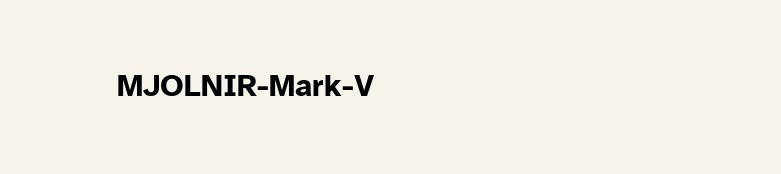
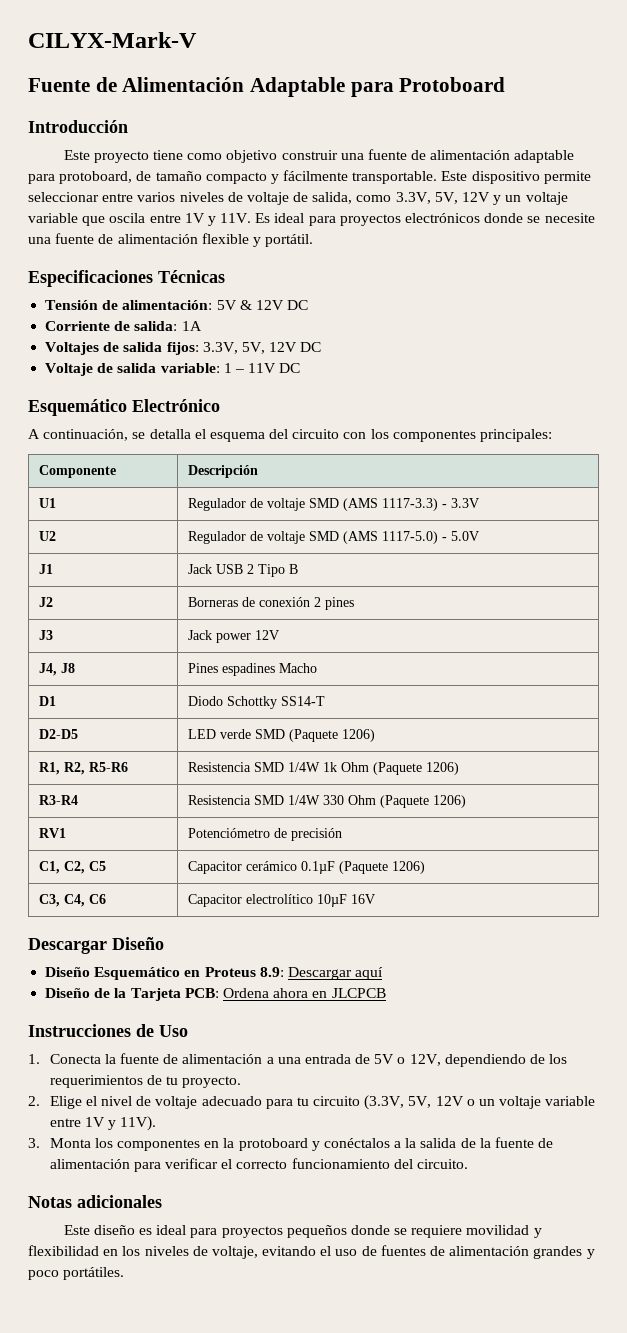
[117,75,375,96] MJOLNIR-Mark-V -> [28,32,197,48] [28,77,506,97] [28,120,128,133] [63,149,575,163] [28,170,591,184] [28,192,568,205] [28,213,595,226] [28,233,314,247] [28,270,225,287] [45,300,309,310] [45,321,202,331] [45,342,322,355] [45,363,301,376] [28,399,220,416] [28,429,553,442] [38,465,116,478] [187,465,258,478] [38,498,56,508] [187,498,479,511] [38,531,56,541] [187,531,479,544] [38,564,53,574] [187,564,298,577] [38,597,53,607] [187,597,354,610] [38,630,53,640] [187,630,279,643] [38,663,75,676] [187,663,317,676] [38,696,56,706] [187,696,325,709] [38,729,78,739] [187,729,375,742] [38,762,128,775] [187,762,459,775] [38,795,78,805] [187,795,466,808] [38,828,66,838] [187,828,342,841] [38,861,106,874] [187,861,425,874] [38,894,106,907] [187,894,375,907] [28,937,164,954] [45,967,384,980] [45,988,386,1001] [28,1024,188,1037] [28,1053,568,1067] [49,1075,242,1088] [28,1095,596,1110] [49,1116,157,1131] [28,1137,554,1151] [49,1158,468,1172] [28,1195,162,1208] [63,1225,542,1238] [28,1245,595,1259] [28,1267,125,1280] CILYX-Mark-V // Fuente de Alimentación Adaptable para Protoboard // Introducción // Este proyecto tiene como objetivo construir una fuente de alimentación adaptable para protoboard, de tamaño compacto y fácilmente transportable. Este dispositivo permite seleccionar entre varios niveles de voltaje de salida, como 3.3V, 5V, 12V y un voltaje variable que oscila entre 1V y 11V. Es ideal para proyectos electrónicos donde se necesite una fuente de alimentación flexible y portátil. // Especificaciones Técnicas // Tensión de alimentación: 5V & 12V DC // Corriente de salida: 1A // Voltajes de salida fijos: 3.3V, 5V, 12V DC // Voltaje de salida variable: 1 – 11V DC // Esquemático Electrónico // A continuación, se detalla el esquema del circuito con los componentes principales: // Componente | Descripción // U1 | Regulador de voltaje SMD (AMS 1117-3.3) - 3.3V // U2 | Regulador de voltaje SMD (AMS 1117-5.0) - 5.0V // J1 | Jack USB 2 Tipo B // J2 | Borneras de conexión 2 pines // J3 | Jack power 12V // J4, J8 | Pines espadines Macho // D1 | Diodo Schottky SS14-T // D2-D5 | LED verde SMD (Paquete 1206) // R1, R2, R5-R6 | Resistencia SMD 1/4W 1k Ohm (Paquete 1206) // R3-R4 | Resistencia SMD 1/4W 330 Ohm (Paquete 1206) // RV1 | Potenciómetro de precisión // C1, C2, C5 | Capacitor cerámico 0.1µF (Paquete 1206) // C3, C4, C6 | Capacitor electrolítico 10µF 16V // Descargar Diseño // Diseño Esquemático en Proteus 8.9: Descargar aquí // Diseño de la Tarjeta PCB: Ordena ahora en JLCPCB // Instrucciones de Uso // 1. Conecta la fuente de alimentación a una entrada de 5V o 12V, dependiendo de los requerimientos de tu proyecto. // 2. Elige el nivel de voltaje adecuado para tu circuito (3.3V, 5V, 12V o un voltaje variable entre 1V y 11V). // 3. Monta los componentes en la protoboard y conéctalos a la salida de la fuente de alimentación para verificar el correcto funcionamiento del circuito. // Notas adicionales // Este diseño es ideal para proyectos pequeños donde se requiere movilidad y flexibilidad en los niveles de voltaje, evitando el uso de fuentes de alimentación grandes y poco portátiles.

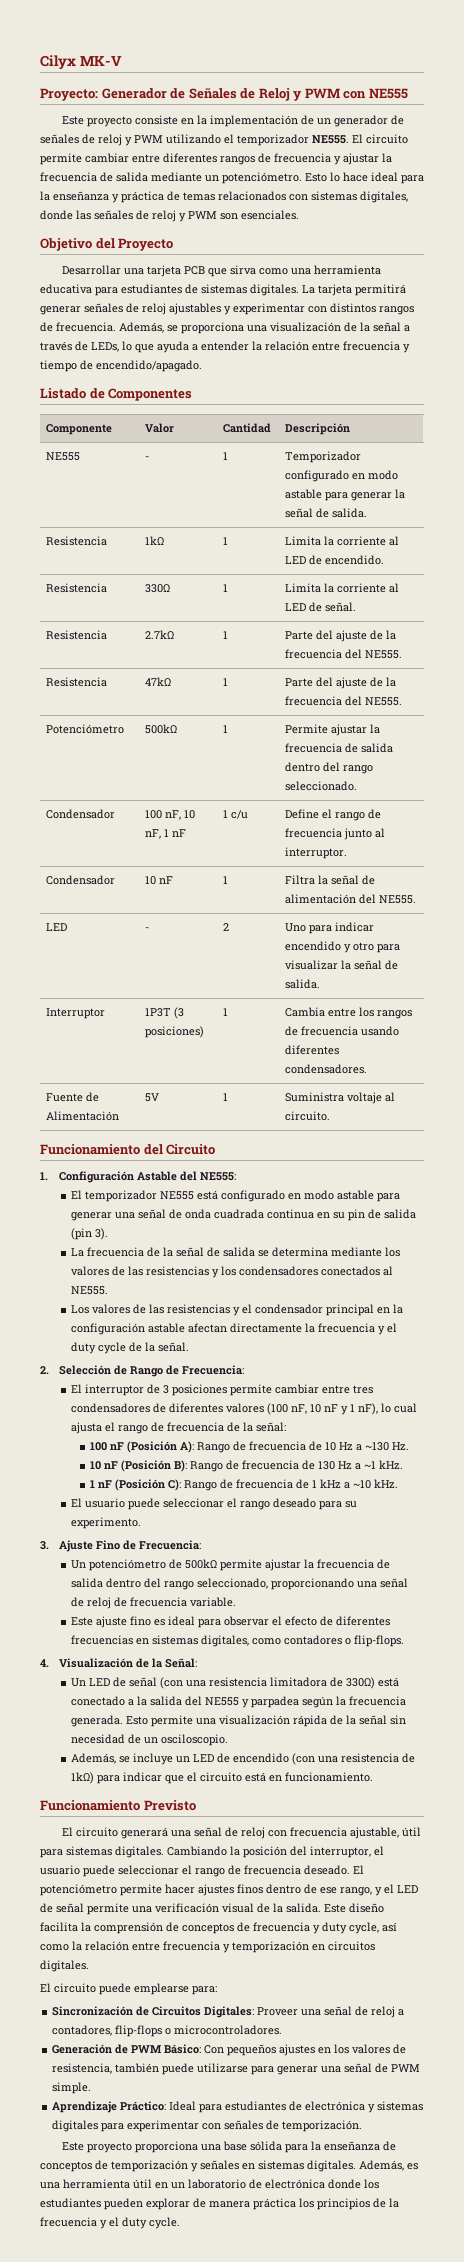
[28,32,197,48] [28,77,506,97] [28,120,128,133] [63,149,575,163] [28,170,591,184] [28,192,568,205] [28,213,595,226] [28,233,314,247] [28,270,225,287] [45,300,309,310] [45,321,202,331] [45,342,322,355] [45,363,301,376] [28,399,220,416] [28,429,553,442] [38,465,116,478] [187,465,258,478] [38,498,56,508] [187,498,479,511] [38,531,56,541] [187,531,479,544] [38,564,53,574] [187,564,298,577] [38,597,53,607] [187,597,354,610] [38,630,53,640] [187,630,279,643] [38,663,75,676] [187,663,317,676] [38,696,56,706] [187,696,325,709] [38,729,78,739] [187,729,375,742] [38,762,128,775] [187,762,459,775] [38,795,78,805] [187,795,466,808] [38,828,66,838] [187,828,342,841] [38,861,106,874] [187,861,425,874] [38,894,106,907] [187,894,375,907] [28,937,164,954] [45,967,384,980] [45,988,386,1001] [28,1024,188,1037] [28,1053,568,1067] [49,1075,242,1088] [28,1095,596,1110] [49,1116,157,1131] [28,1137,554,1151] [49,1158,468,1172] [28,1195,162,1208] [63,1225,542,1238] [28,1245,595,1259] [28,1267,125,1280] CILYX-Mark-V // Fuente de Alimentación Adaptable para Protoboard // Introducción // Este proyecto tiene como objetivo construir una fuente de alimentación adaptable para protoboard, de tamaño compacto y fácilmente transportable. Este dispositivo permite seleccionar entre varios niveles de voltaje de salida, como 3.3V, 5V, 12V y un voltaje variable que oscila entre 1V y 11V. Es ideal para proyectos electrónicos donde se necesite una fuente de alimentación flexible y portátil. // Especificaciones Técnicas // Tensión de alimentación: 5V & 12V DC // Corriente de salida: 1A // Voltajes de salida fijos: 3.3V, 5V, 12V DC // Voltaje de salida variable: 1 – 11V DC // Esquemático Electrónico // A continuación, se detalla el esquema del circuito con los componentes principales: // Componente | Descripción // U1 | Regulador de voltaje SMD (AMS 1117-3.3) - 3.3V // U2 | Regulador de voltaje SMD (AMS 1117-5.0) - 5.0V // J1 | Jack USB 2 Tipo B // J2 | Borneras de conexión 2 pines // J3 | Jack power 12V // J4, J8 | Pines espadines Macho // D1 | Diodo Schottky SS14-T // D2-D5 | LED verde SMD (Paquete 1206) // R1, R2, R5-R6 | Resistencia SMD 1/4W 1k Ohm (Paquete 1206) // R3-R4 | Resistencia SMD 1/4W 330 Ohm (Paquete 1206) // RV1 | Potenciómetro de precisión // C1, C2, C5 | Capacitor cerámico 0.1µF (Paquete 1206) // C3, C4, C6 | Capacitor electrolítico 10µF 16V // Descargar Diseño // Diseño Esquemático en Proteus 8.9: Descargar aquí // Diseño de la Tarjeta PCB: Ordena ahora en JLCPCB // Instrucciones de Uso // 1. Conecta la fuente de alimentación a una entrada de 5V o 12V, dependiendo de los requerimientos de tu proyecto. // 2. Elige el nivel de voltaje adecuado para tu circuito (3.3V, 5V, 12V o un voltaje variable entre 1V y 11V). // 3. Monta los componentes en la protoboard y conéctalos a la salida de la fuente de alimentación para verificar el correcto funcionamiento del circuito. // Notas adicionales // Este diseño es ideal para proyectos pequeños donde se requiere movilidad y flexibilidad en los niveles de voltaje, evitando el uso de fuentes de alimentación grandes y poco portátiles. -> [40,55,122,69] [40,88,408,101] [61,115,404,127] [40,134,408,146] [40,153,392,165] [40,172,424,184] [40,191,408,203] [40,210,299,222] [40,238,174,251] [61,265,381,277] [40,284,406,296] [40,303,414,315] [40,322,410,334] [40,341,410,353] [40,360,202,372] [40,388,193,401] [46,424,113,435] [145,423,175,433] [223,423,272,433] [285,423,351,435] [46,452,81,461] [145,456,150,460] [223,452,229,460] [285,451,362,463] [285,470,399,482] [285,489,406,501] [285,508,368,518] [46,536,108,546] [145,536,165,545] [223,537,229,545] [285,536,400,546] [285,555,385,565] [46,583,108,593] [145,584,171,593] [223,584,229,592] [285,583,400,593] [285,602,357,612] [46,630,108,640] [145,630,175,639] [223,631,229,639] [285,630,397,642] [285,649,403,659] [46,677,108,687] [145,677,172,686] [223,678,229,686] [285,677,397,689] [285,696,403,706] [46,724,125,734] [145,724,178,734] [223,725,229,733] [285,724,381,736] [285,743,394,753] [285,762,374,774] [285,781,358,791] [46,809,116,819] [145,810,196,820] [145,829,187,839] [223,810,249,819] [285,809,382,821] [285,828,386,840] [285,847,348,859] [46,875,116,885] [145,876,174,885] [223,876,229,884] [285,875,376,885] [285,894,417,904] [46,923,68,931] [145,927,150,931] [223,923,230,931] [285,922,375,934] [285,941,401,953] [285,960,399,970] [285,979,321,989] [46,1008,106,1019] [145,1007,185,1019] [145,1026,205,1038] [223,1008,229,1016] [285,1007,413,1019] [285,1026,400,1036] [285,1045,340,1055] [285,1064,368,1074] [46,1092,100,1102] [46,1111,120,1121] [145,1093,160,1102] [223,1093,229,1101] [285,1092,396,1104] [285,1111,331,1121] [40,1144,216,1155] [40,1171,237,1183] [71,1190,401,1202] [71,1209,417,1221] [71,1228,109,1240] [71,1247,401,1257] [71,1266,394,1278] [71,1286,109,1295] [71,1304,404,1316] [71,1323,398,1335] [71,1342,190,1354] [40,1365,245,1377] [71,1384,374,1396] [71,1403,418,1415] [71,1422,287,1434] [90,1441,410,1453] [90,1460,404,1472] [90,1479,399,1491] [71,1498,358,1510] [71,1517,142,1529] [40,1540,202,1552] [71,1559,391,1571] [71,1578,409,1590] [71,1597,237,1609] [71,1616,391,1628] [71,1635,405,1647] [40,1658,198,1668] [71,1677,400,1689] [71,1696,407,1708] [71,1715,407,1727] [71,1734,229,1746] [71,1753,416,1765] [71,1772,374,1784] [40,1800,196,1811] [61,1827,421,1839] [40,1846,384,1858] [40,1865,364,1877] [40,1884,418,1896] [40,1903,384,1915] [40,1922,397,1934] [40,1941,375,1953] [40,1960,89,1972] [40,1983,217,1995] [52,2006,405,2018] [52,2025,283,2037] [52,2044,407,2056] [52,2063,421,2075] [52,2082,92,2094] [52,2101,424,2113] [52,2120,363,2132] [61,2141,396,2153] [40,2160,418,2172] [40,2179,379,2189] [40,2198,399,2210] [40,2217,180,2229] Cilyx MK-V // Proyecto: Generador de Señales de Reloj y PWM con NE555 // Este proyecto consiste en la implementación de un generador de señales de reloj y PWM utilizando el temporizador NE555. El circuito permite cambiar entre diferentes rangos de frecuencia y ajustar la frecuencia de salida mediante un potenciómetro. Esto lo hace ideal para la enseñanza y práctica de temas relacionados con sistemas digitales, donde las señales de reloj y PWM son esenciales. // Objetivo del Proyecto // Desarrollar una tarjeta PCB que sirva como una herramienta educativa para estudiantes de sistemas digitales. La tarjeta permitirá generar señales de reloj ajustables y experimentar con distintos rangos de frecuencia. Además, se proporciona una visualización de la señal a través de LEDs, lo que ayuda a entender la relación entre frecuencia y tiempo de encendido/apagado. // Listado de Componentes // Componente | Valor | Cantidad | Descripción // NE555 | - | 1 | Temporizador configurado en modo astable para generar la señal de salida. // Resistencia | 1kΩ | 1 | Limita la corriente al LED de encendido. // Resistencia | 330Ω | 1 | Limita la corriente al LED de señal. // Resistencia | 2.7kΩ | 1 | Parte del ajuste de la frecuencia del NE555. // Resistencia | 47kΩ | 1 | Parte del ajuste de la frecuencia del NE555. // Potenciómetro | 500kΩ | 1 | Permite ajustar la frecuencia de salida dentro del rango seleccionado. // Condensador | 100 nF, 10 nF, 1 nF | 1 c/u | Define el rango de frecuencia junto al interruptor. // Condensador | 10 nF | 1 | Filtra la señal de alimentación del NE555. // LED | - | 2 | Uno para indicar encendido y otro para visualizar la señal de salida. // Interruptor | 1P3T (3 posiciones) | 1 | Cambia entre los rangos de frecuencia usando diferentes condensadores. // Fuente de Alimentación | 5V | 1 | Suministra voltaje al circuito. // Funcionamiento del Circuito // 1. Configuración Astable del NE555: // El temporizador NE555 está configurado en modo astable para generar una señal de onda cuadrada continua en su pin de salida (pin 3). // La frecuencia de la señal de salida se determina mediante los valores de las resistencias y los condensadores conectados al NE555. // Los valores de las resistencias y el condensador principal en la configuración astable afectan directamente la frecuencia y el duty cycle de la señal. // 2. Selección de Rango de Frecuencia: // El interruptor de 3 posiciones permite cambiar entre tres condensadores de diferentes valores (100 nF, 10 nF y 1 nF), lo cual ajusta el rango de frecuencia de la señal: // 100 nF (Posición A): Rango de frecuencia de 10 Hz a ~130 Hz. // 10 nF (Posición B): Rango de frecuencia de 130 Hz a ~1 kHz. // 1 nF (Posición C): Rango de frecuencia de 1 kHz a ~10 kHz. // El usuario puede seleccionar el rango deseado para su experimento. // 3. Ajuste Fino de Frecuencia: // Un potenciómetro de 500kΩ permite ajustar la frecuencia de salida dentro del rango seleccionado, proporcionando una señal de reloj de frecuencia variable. // Este ajuste fino es ideal para observar el efecto de diferentes frecuencias en sistemas digitales, como contadores o flip-flops. // 4. Visualización de la Señal: // Un LED de señal (con una resistencia limitadora de 330Ω) está conectado a la salida del NE555 y parpadea según la frecuencia generada. Esto permite una visualización rápida de la señal sin necesidad de un osciloscopio. // Además, se incluye un LED de encendido (con una resistencia de 1kΩ) para indicar que el circuito está en funcionamiento. // Funcionamiento Previsto // El circuito generará una señal de reloj con frecuencia ajustable, útil para sistemas digitales. Cambiando la posición del interruptor, el usuario puede seleccionar el rango de frecuencia deseado. El potenciómetro permite hacer ajustes finos dentro de ese rango, y el LED de señal permite una verificación visual de la salida. Este diseño facilita la comprensión de conceptos de frecuencia y duty cycle, así como la relación entre frecuencia y temporización en circuitos digitales. // El circuito puede emplearse para: // Sincronización de Circuitos Digitales: Proveer una señal de reloj a contadores, flip-flops o microcontroladores. // Generación de PWM Básico: Con pequeños ajustes en los valores de resistencia, también puede utilizarse para generar una señal de PWM simple. // Aprendizaje Práctico: Ideal para estudiantes de electrónica y sistemas digitales para experimentar con señales de temporización. // Este proyecto proporciona una base sólida para la enseñanza de conceptos de temporización y señales en sistemas digitales. Además, es una herramienta útil en un laboratorio de electrónica donde los estudiantes pueden explorar de manera práctica los principios de la frecuencia y el duty cycle.

